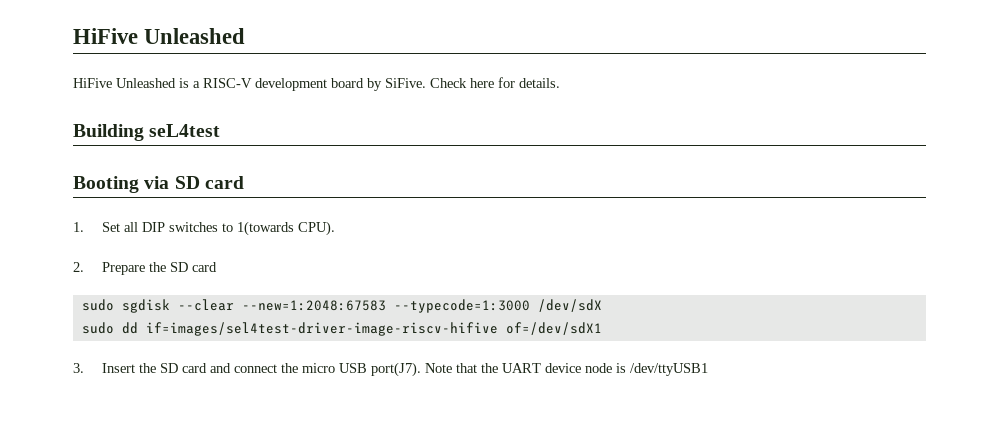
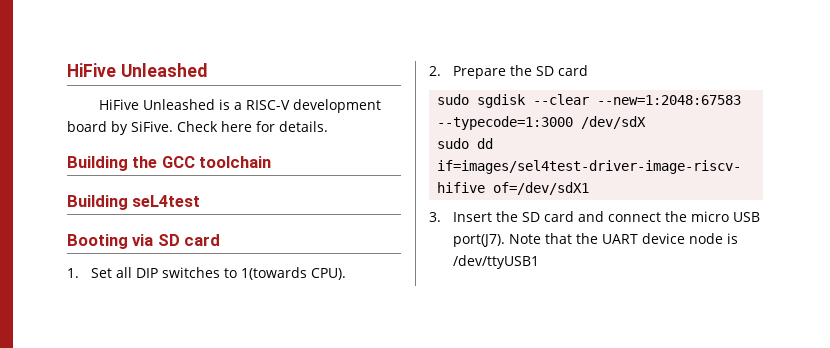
(560, 83) none -> [67,156,272,171] // Building the GCC toolchain

